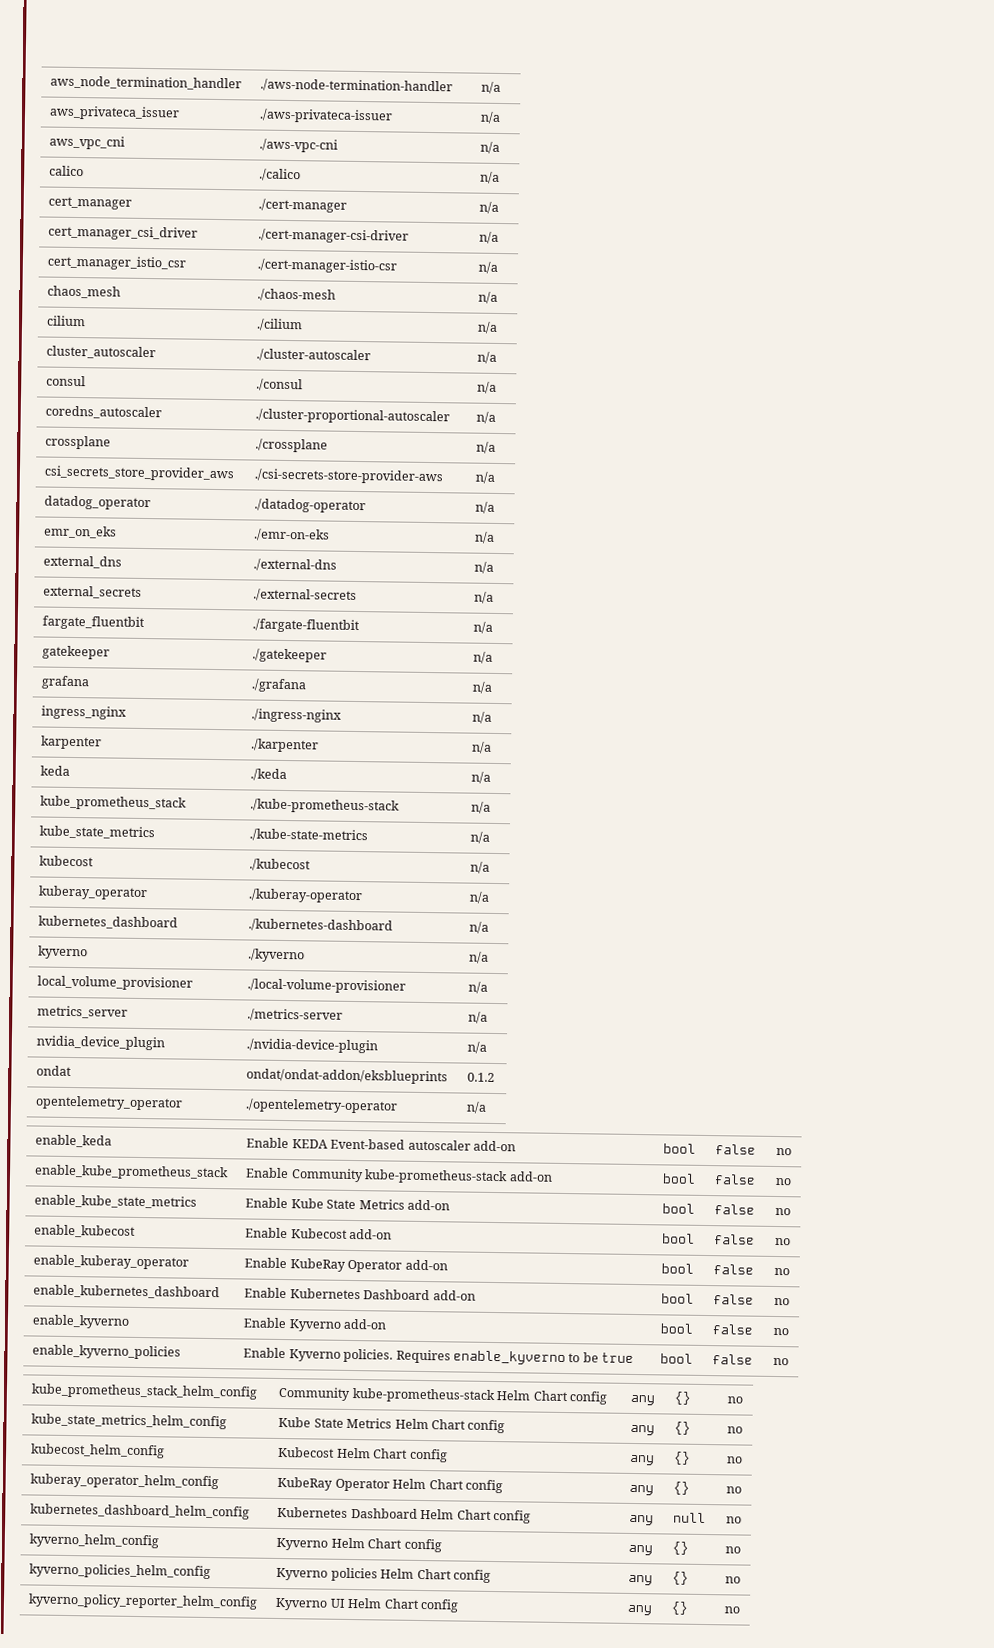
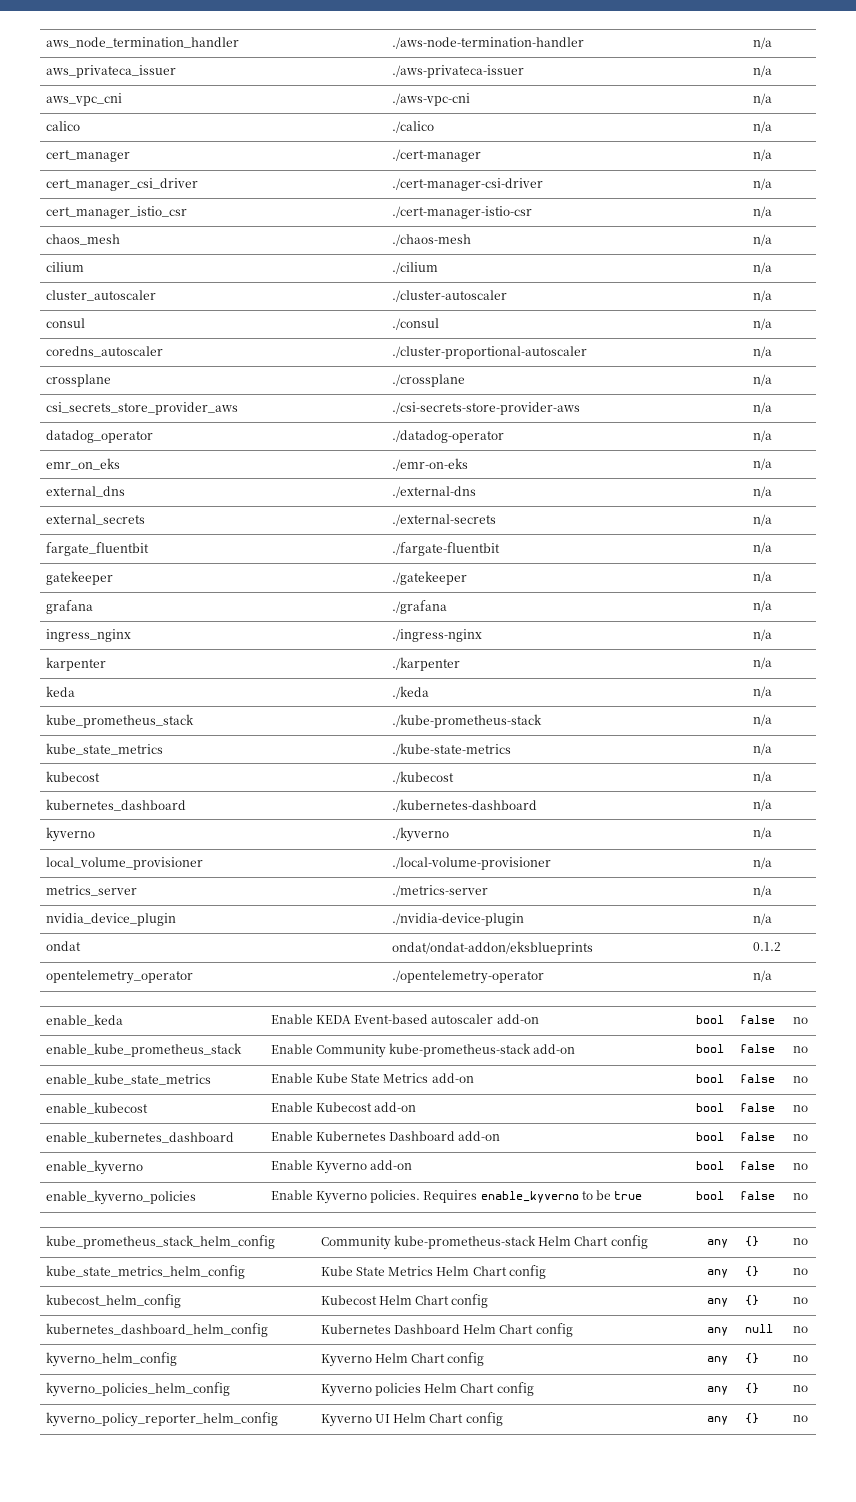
[38,885,149,901] [248,888,364,904] [469,891,491,904] // kuberay_operator | ./kuberay-operator | n/a -> (772, 777) none
[33,1254,190,1270] [244,1257,448,1273] [661,1263,695,1274] [713,1264,755,1275] [774,1267,790,1276] // enable_kuberay_operator | Enable KubeRay Operator add-on | bool | false | no -> (808, 1108) none
[30,1473,220,1490] [277,1476,503,1494] [629,1484,655,1496] [673,1481,691,1495] [725,1486,742,1494] // kuberay_operator_helm_config | KubeRay Operator Helm Chart config | any | {} | no -> (808, 1300) none

